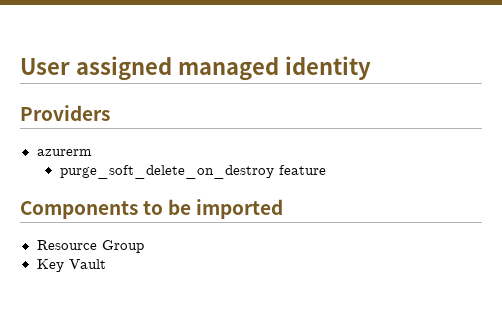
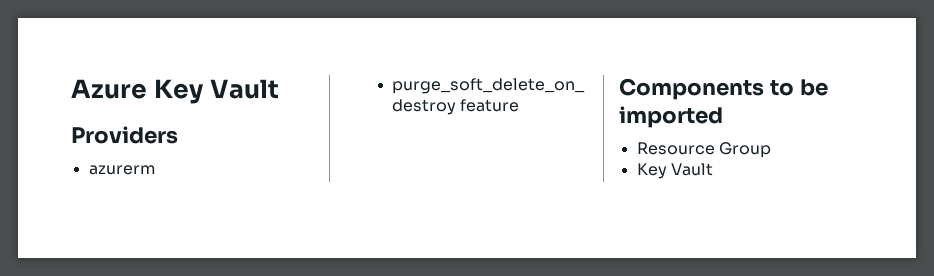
[20,56,371,81] User assigned managed identity -> [71,79,279,104] Azure Key Vault

